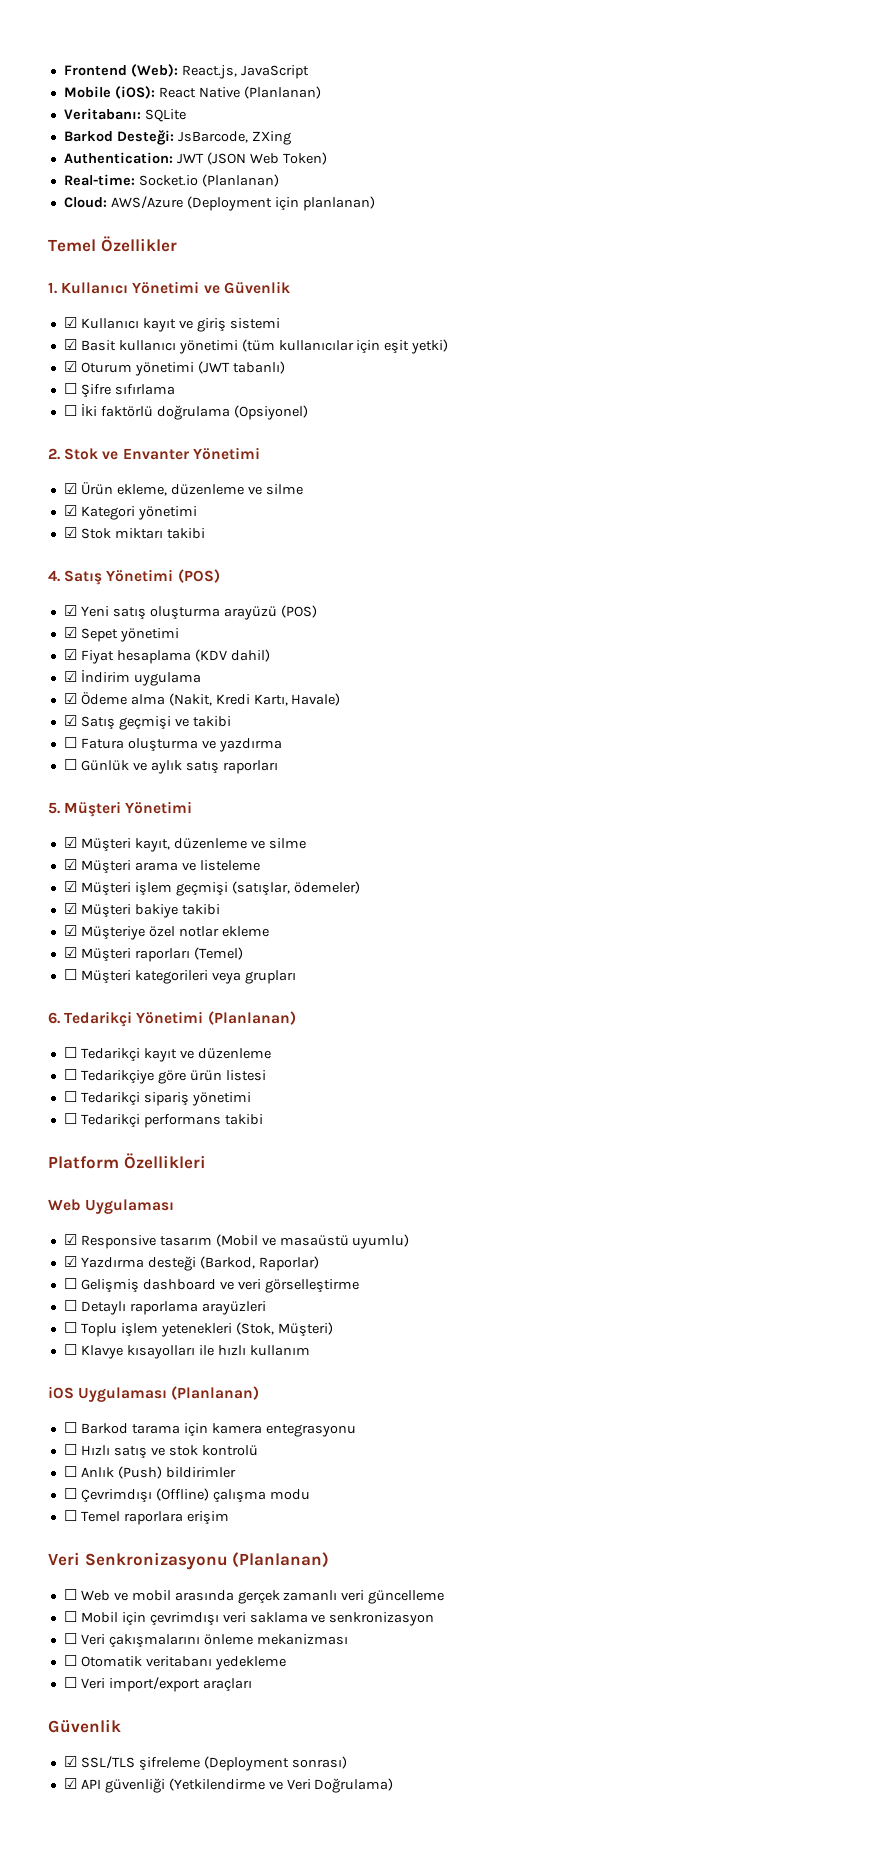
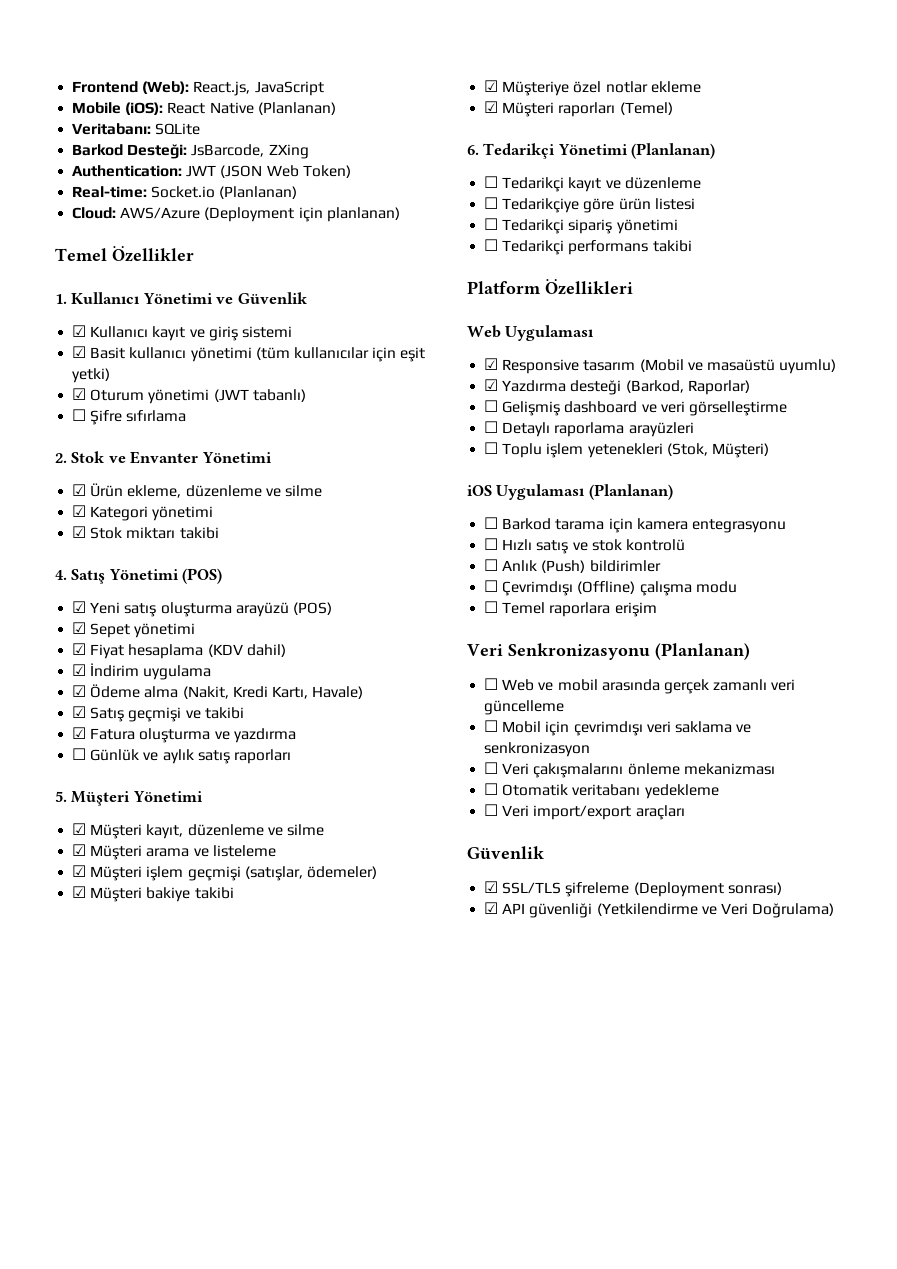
[63,403,308,420] // ☐ İki faktörlü doğrulama (Opsiyonel) -> (187, 416) none
[63,737,77,748] ☐ -> [72,727,87,739] ☑
[63,969,296,984] // ☐ Müşteri kategorileri veya grupları -> (673, 108) none
[63,1344,310,1359] // ☐ Klavye kısayolları ile hızlı kullanım -> (769, 450) none

